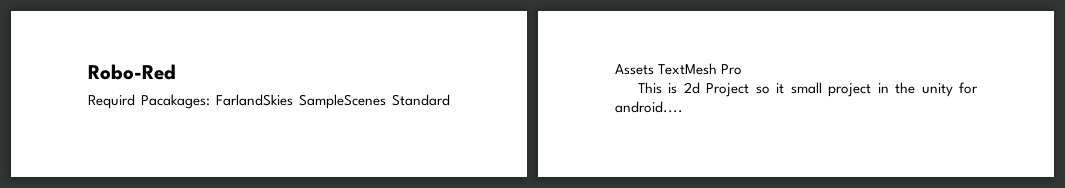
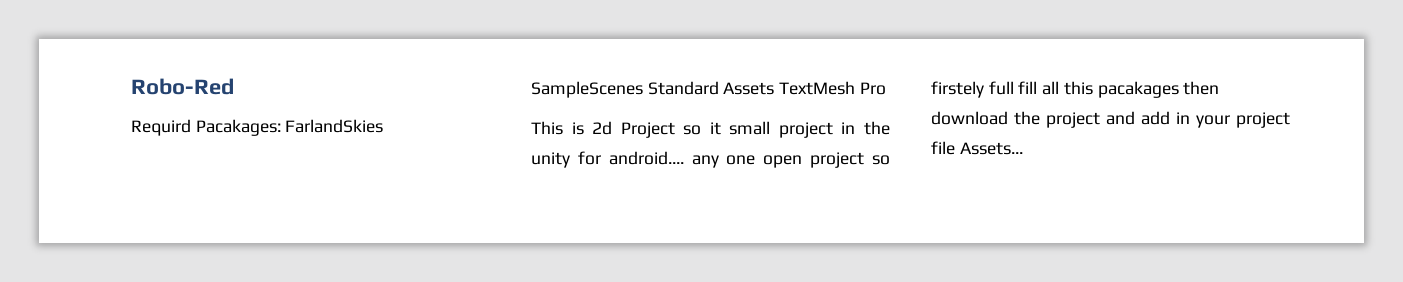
(683, 107) none -> [691,152,890,168] [931,81,1220,98] [931,111,1290,128] [931,141,1023,155] any one open project so firstely full fill all this pacakages then download the project and add in your project file Assets...

